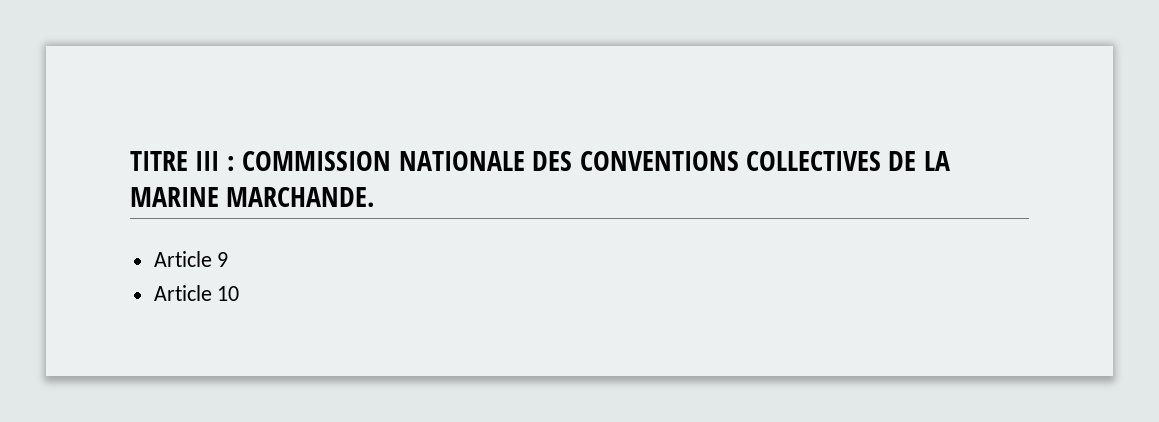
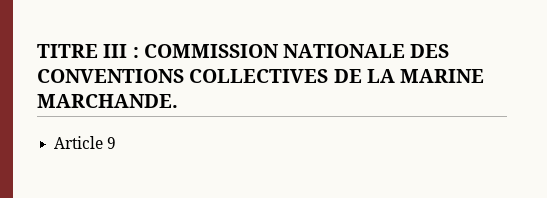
[153,285,240,301] // Article 10 -> (117, 143) none

